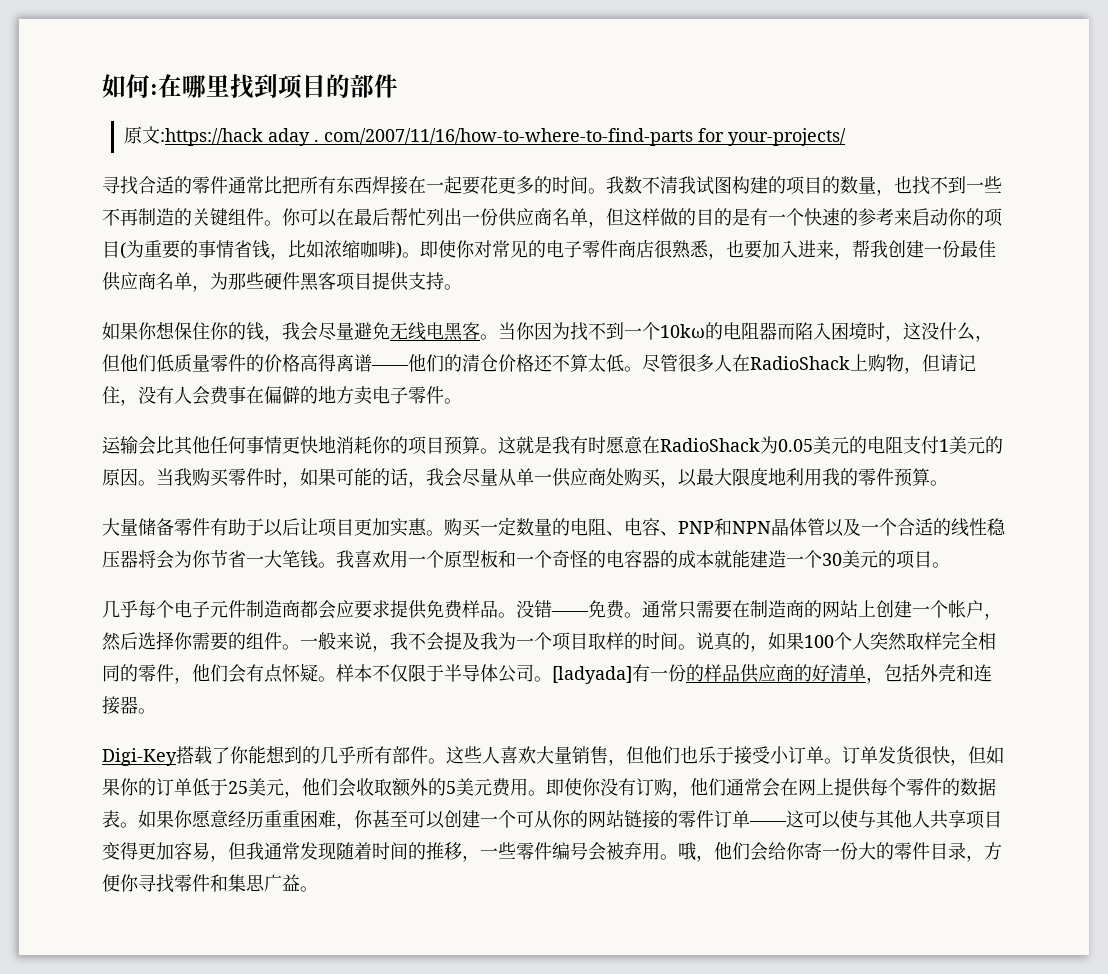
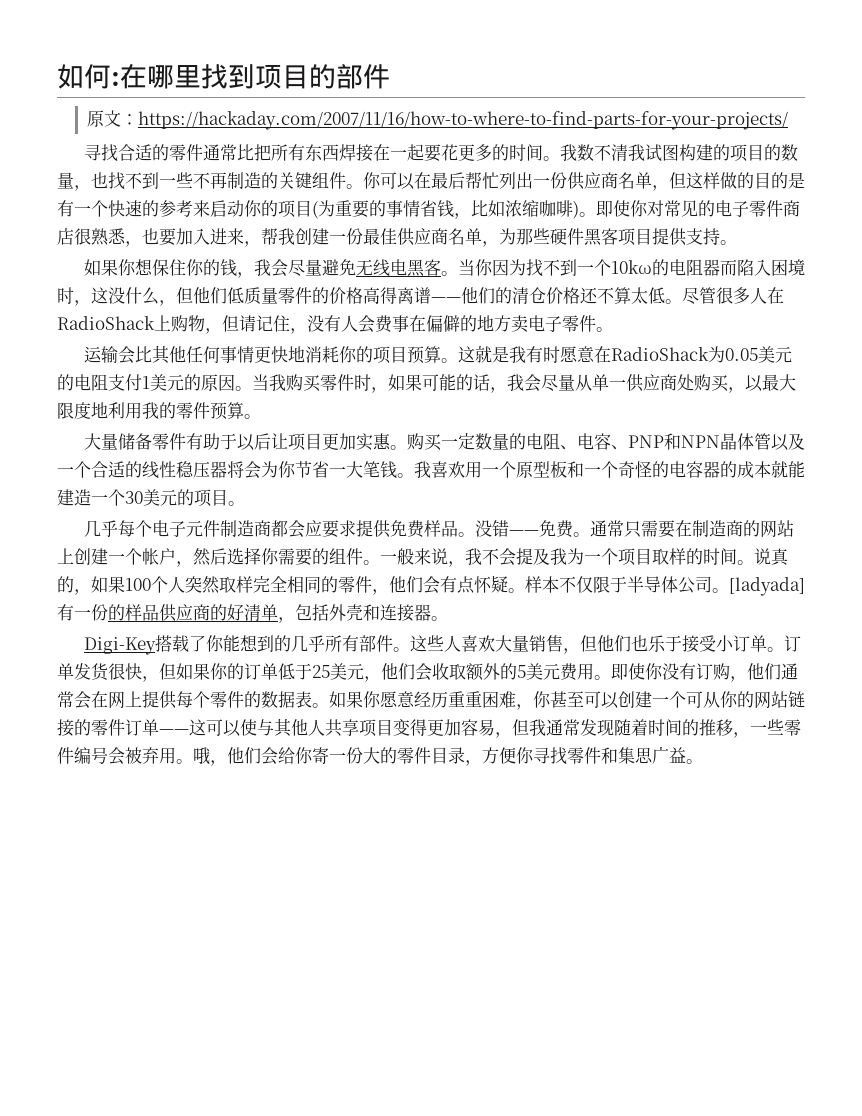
[160,128,847,146] :https://hack aday . com/2007/11/16/how-to-where-to-find-parts for your-projects/ -> [121,111,789,130] ：https://hackaday.com/2007/11/16/how-to-where-to-find-parts-for-your-projects/

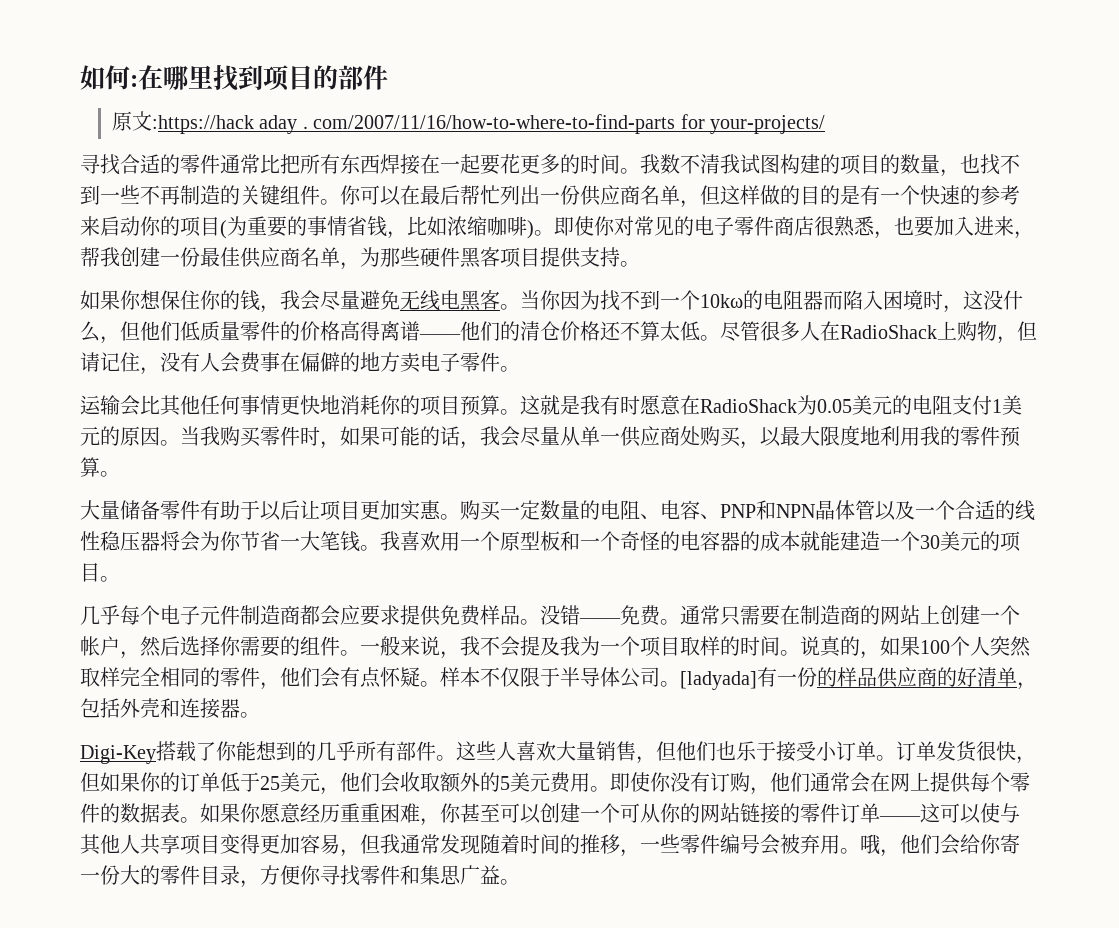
[121,111,789,130] ：https://hackaday.com/2007/11/16/how-to-where-to-find-parts-for-your-projects/ -> [151,114,825,134] :https://hack aday . com/2007/11/16/how-to-where-to-find-parts for your-projects/

